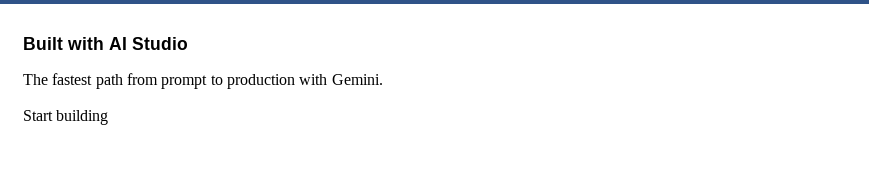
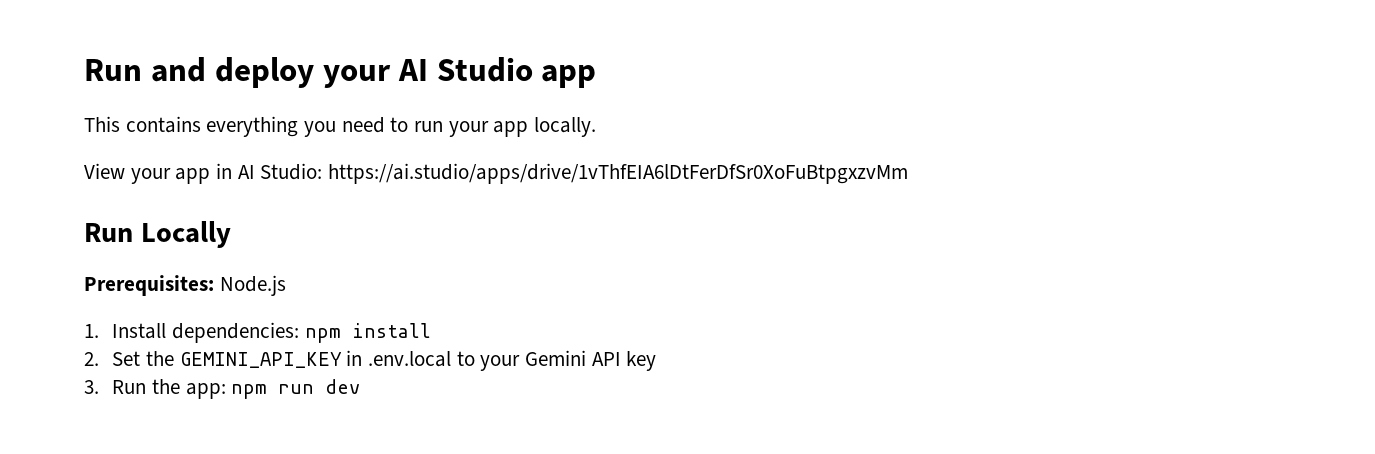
[23,37,188,50] [23,73,383,89] [23,110,109,125] Built with AI Studio // The fastest path from prompt to production with Gemini. // Start building -> [84,57,597,88] [84,116,597,137] [84,163,909,184] [84,221,231,248] [84,275,286,296] [84,322,431,343] [84,350,657,371] [84,379,361,399] Run and deploy your AI Studio app // This contains everything you need to run your app locally. // View your app in AI Studio: https://ai.studio/apps/drive/1vThfEIA6lDtFerDfSr0XoFuBtpgxzvMm // Run Locally // Prerequisites: Node.js // 1. Install dependencies: npm install // 2. Set the GEMINI_API_KEY in .env.local to your Gemini API key // 3. Run the app: npm run dev

